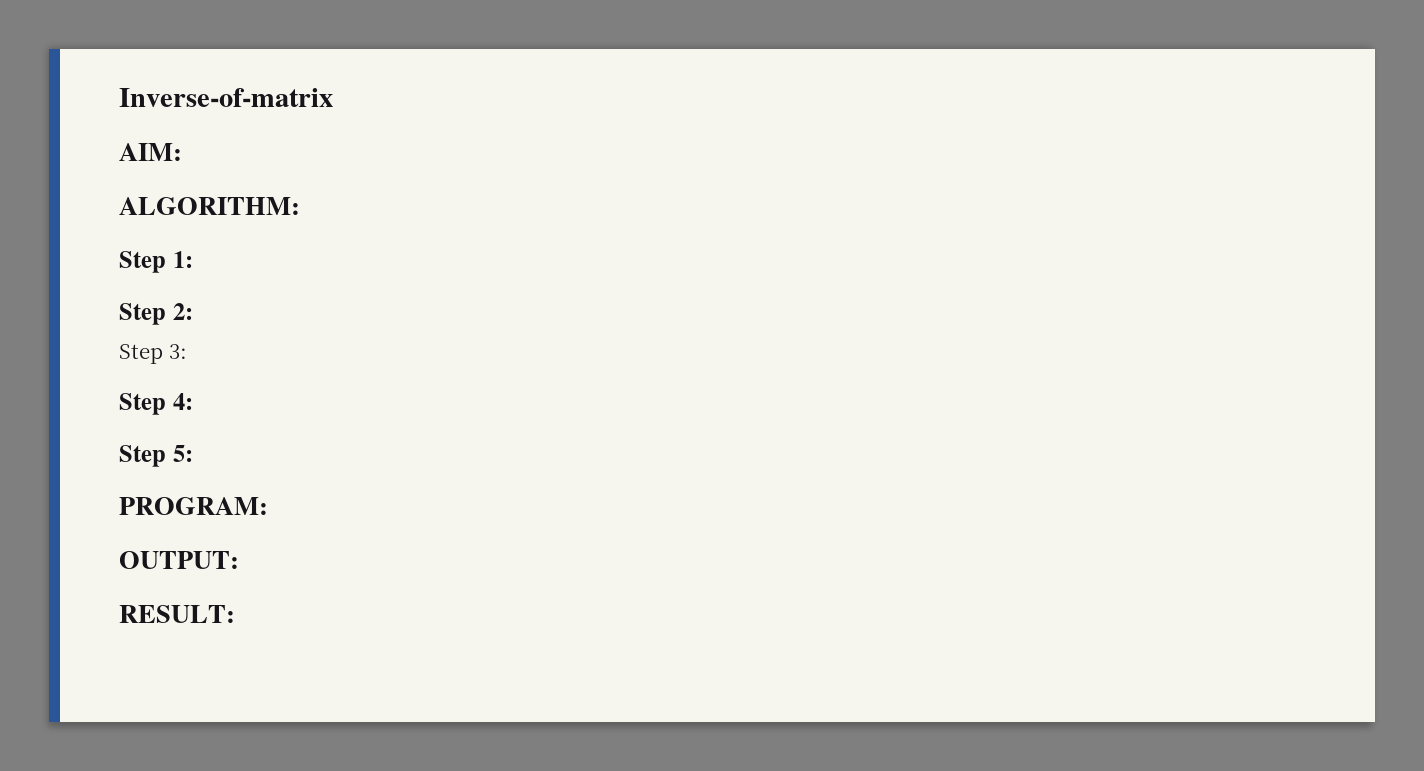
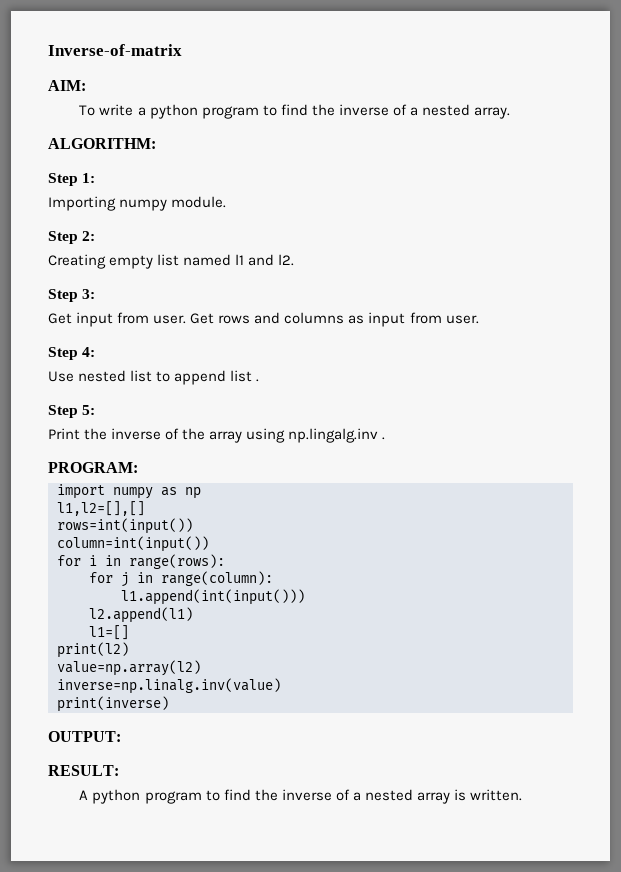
(182, 152) none -> [79,104,511,119] // To write a python program to find the inverse of a nested array.
(193, 259) none -> [48,196,227,211] // Importing numpy module.
[119,344,187,364] [119,393,193,415] [119,445,193,467] [119,497,268,515] [119,551,239,569] [119,605,235,623] Step 3: // Step 4: // Step 5: // PROGRAM: // OUTPUT: // RESULT: -> [48,254,295,269] [48,289,96,302] [48,312,479,327] [48,347,96,360] [48,370,260,385] [48,405,96,418] [48,428,386,443] [48,462,138,473] [57,484,201,499] [57,501,145,516] [57,518,193,534] [57,536,209,552] [57,554,225,569] [89,571,273,587] [121,589,305,605] [89,607,193,623] [89,625,129,640] [57,642,129,658] [57,660,201,676] [57,678,281,694] [57,696,169,712] [48,731,121,742] [48,765,119,776] [79,789,523,804] Creating empty list named l1 and l2. // Step 3: // Get input from user. Get rows and columns as input from user. // Step 4: // Use nested list to append list . // Step 5: // Print the inverse of the array using np.lingalg.inv . // PROGRAM: // import numpy as np // l1,l2=[],[] // rows=int(input()) // column=int(input()) // for i in range(rows): // for j in range(column): // l1.append(int(input())) // l2.append(l1) // l1=[] // print(l2) // value=np.array(l2) // inverse=np.linalg.inv(value) // print(inverse) // OUTPUT: // RESULT: // A python program to find the inverse of a nested array is written.

